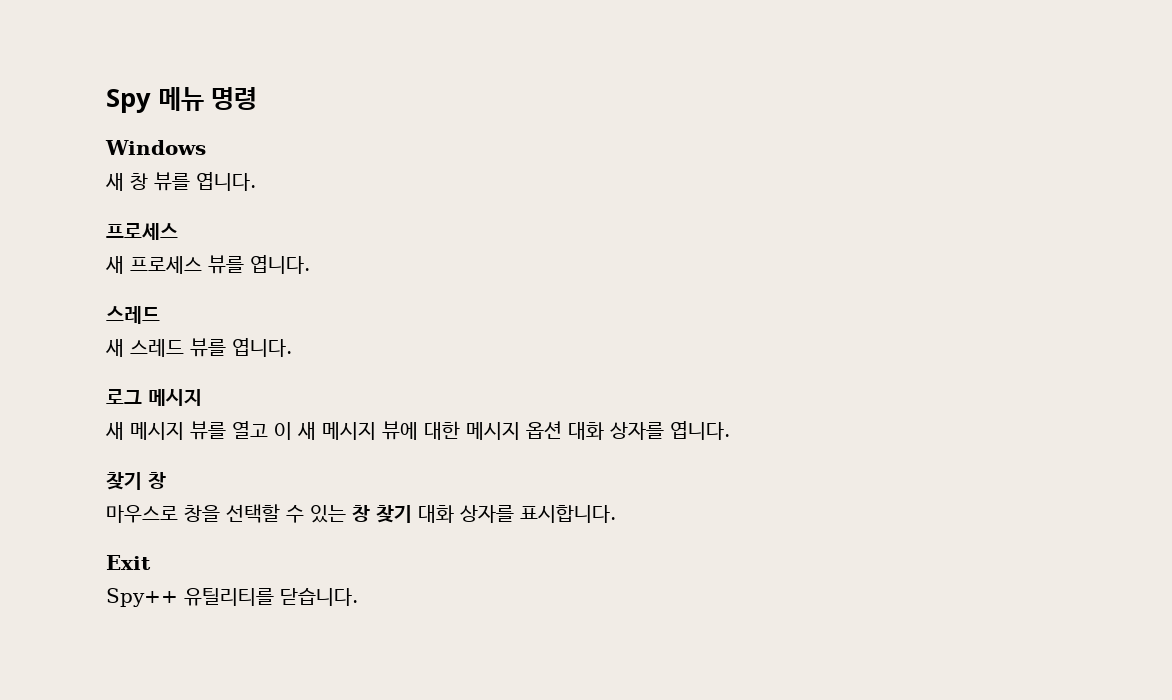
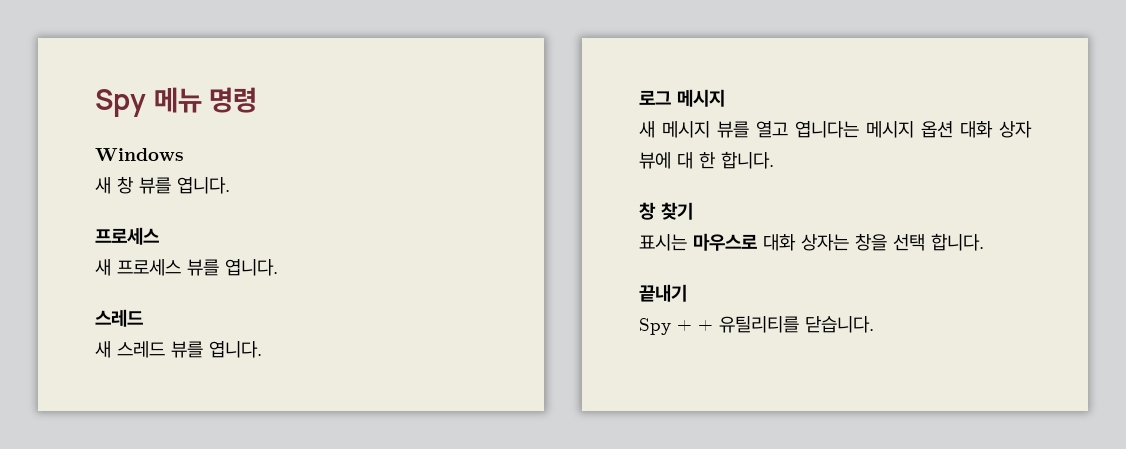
[274,420,730,440] [106,472,166,490] [106,504,616,523] [106,555,151,570] [106,588,178,607] 이 새 메시지 뷰에 대한 메시지 옵션 대화 상자를 엽니다. // 찾기 창 // 마우스로 창을 선택할 수 있는 창 찾기 대화 상자를 표시합니다. // Exit // Spy++ -> [795,121,1032,138] [639,151,774,169] [639,202,693,220] [639,233,984,251] [639,284,687,302] [639,318,713,335] 엽니다는 메시지 옵션 대화 상자 뷰에 대 한 합니다. // 창 찾기 // 표시는 마우스로 대화 상자는 창을 선택 합니다. // 끝내기 // Spy + +

